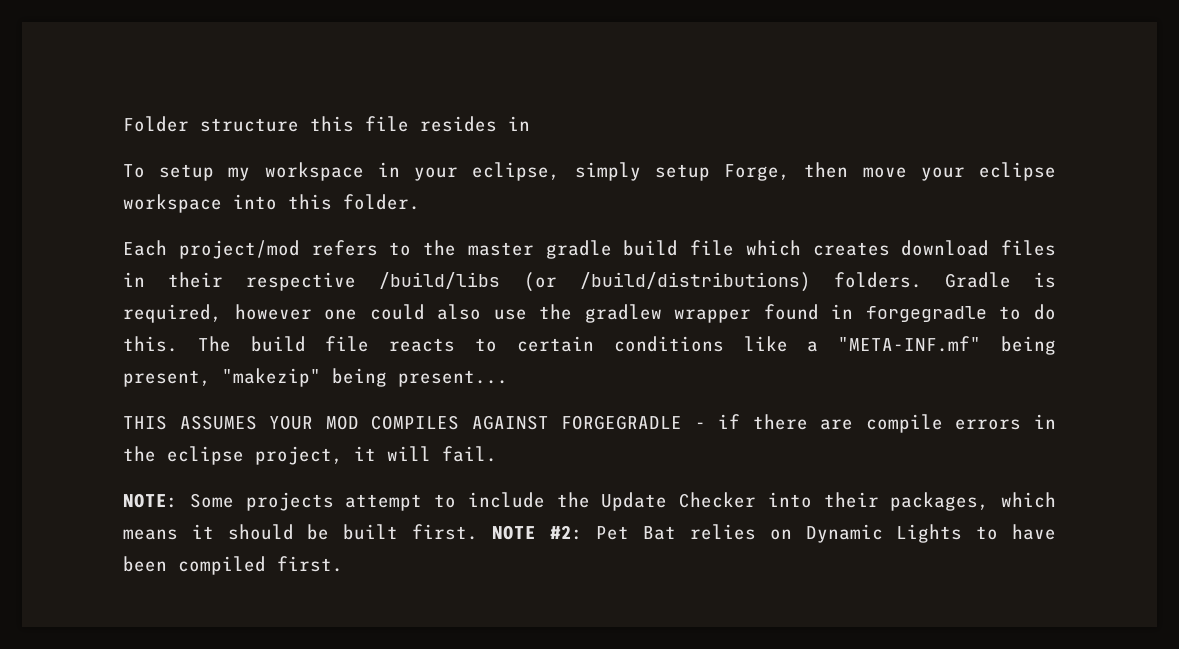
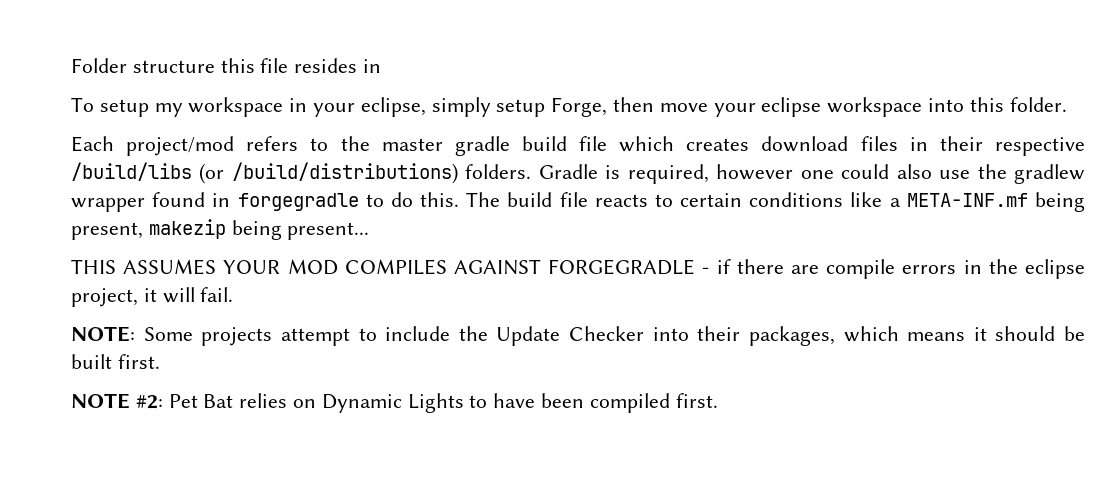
[838,336,982,352] "META-INF.mf" -> [906,193,1028,207] META-INF.mf
[222,368,321,387] "makezip" -> [148,219,226,239] makezip
(479, 532) none -> (160, 361) //

